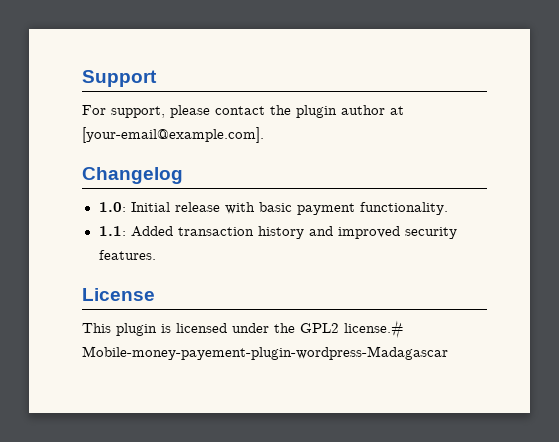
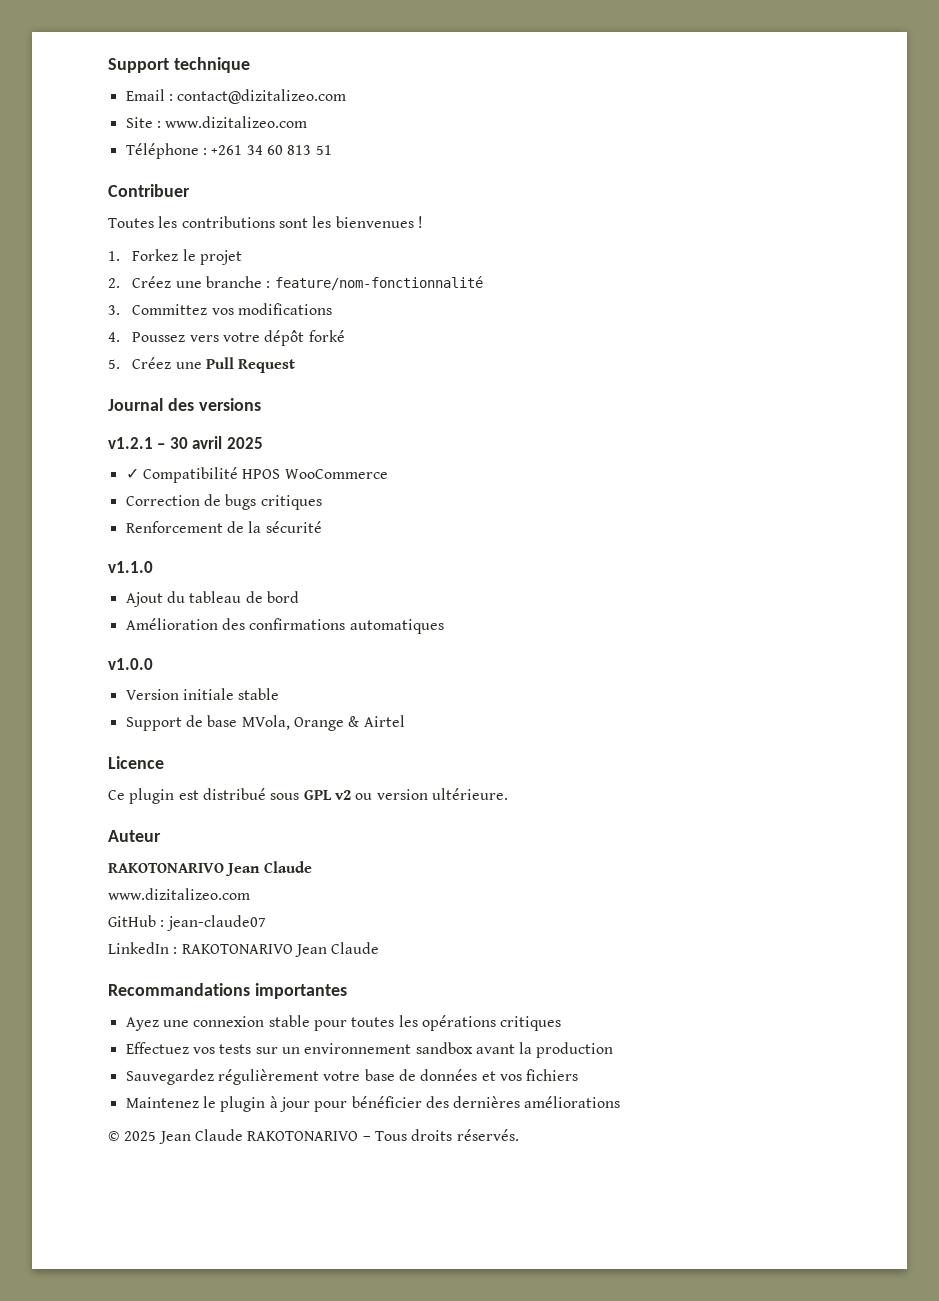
[82,70,157,87] [82,105,404,118] [82,127,264,143] [82,167,183,184] [98,202,448,215] [98,226,457,239] [98,250,156,260] [82,288,155,301] [82,320,404,339] [82,346,448,360] Support // For support, please contact the plugin author at [your-email@example.com]. // Changelog // 1.0: Initial release with basic payment functionality. // 1.1: Added transaction history and improved security features. // License // This plugin is licensed under the GPL2 license.# Mobile-money-payement-plugin-wordpress-Madagascar -> [108,57,250,73] [125,89,347,104] [125,116,308,128] [125,143,332,159] [108,184,190,197] [108,216,423,228] [108,249,243,265] [108,276,483,290] [108,303,333,315] [108,330,345,346] [108,357,296,373] [108,398,261,411] [108,436,263,449] [125,467,388,483] [125,494,322,510] [125,521,322,533] [108,561,153,573] [125,591,299,607] [125,618,444,634] [108,658,153,670] [125,688,280,700] [125,715,405,731] [108,756,164,769] [108,788,508,804] [108,830,161,842] [108,861,312,876] [108,888,250,900] [108,915,266,931] [108,942,380,957] [108,983,347,999] [125,1015,562,1031] [125,1042,614,1058] [125,1069,579,1085] [125,1096,621,1112] [108,1129,519,1144] Support technique // Email : contact@dizitalizeo.com // Site : www.dizitalizeo.com // Téléphone : +261 34 60 813 51 // Contribuer // Toutes les contributions sont les bienvenues ! // 1. Forkez le projet // 2. Créez une branche : feature/nom-fonctionnalité // 3. Committez vos modifications // 4. Poussez vers votre dépôt forké // 5. Créez une Pull Request // Journal des versions // v1.2.1 – 30 avril 2025 // ✓ Compatibilité HPOS WooCommerce // Correction de bugs critiques // Renforcement de la sécurité // v1.1.0 // Ajout du tableau de bord // Amélioration des confirmations automatiques // v1.0.0 // Version initiale stable // Support de base MVola, Orange & Airtel // Licence // Ce plugin est distribué sous GPL v2 ou version ultérieure. // Auteur // RAKOTONARIVO Jean Claude // www.dizitalizeo.com // GitHub : jean-claude07 // LinkedIn : RAKOTONARIVO Jean Claude // Recommandations importantes // Ayez une connexion stable pour toutes les opérations critiques // Effectuez vos tests sur un environnement sandbox avant la production // Sauvegardez régulièrement votre base de données et vos fichiers // Maintenez le plugin à jour pour bénéficier des dernières améliorations // © 2025 Jean Claude RAKOTONARIVO – Tous droits réservés.

